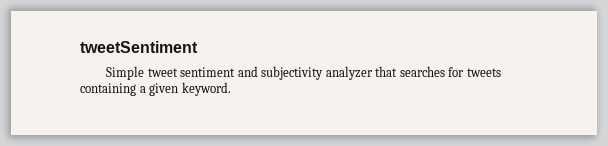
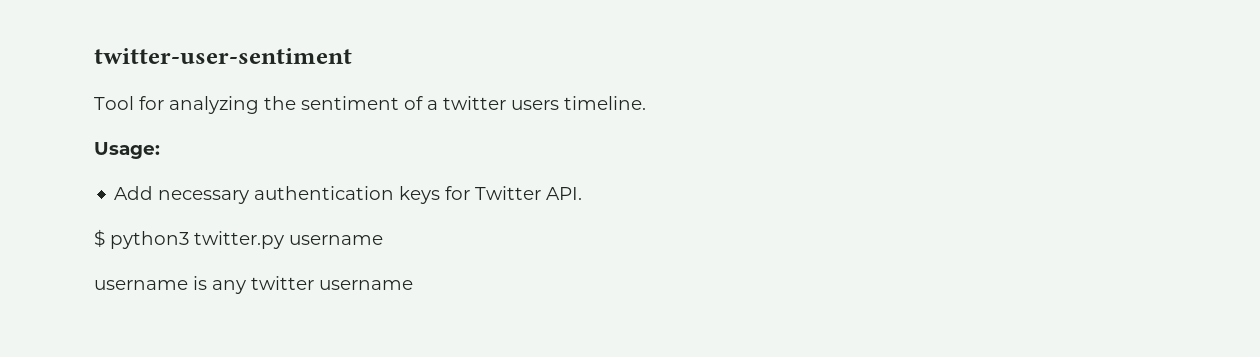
[80,41,198,53] [106,66,501,80] [80,82,231,96] tweetSentiment // Simple tweet sentiment and subjectivity analyzer that searches for tweets containing a given keyword. -> [94,48,352,64] [94,96,646,114] [94,142,160,159] [114,186,583,204] [94,229,383,249] [94,276,413,294] twitter-user-sentiment // Tool for analyzing the sentiment of a twitter users timeline. // Usage: // Add necessary authentication keys for Twitter API. // $ python3 twitter.py username // username is any twitter username

